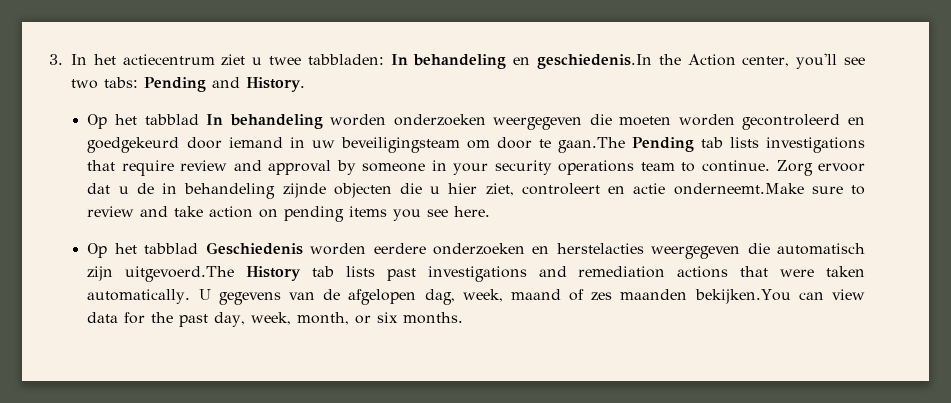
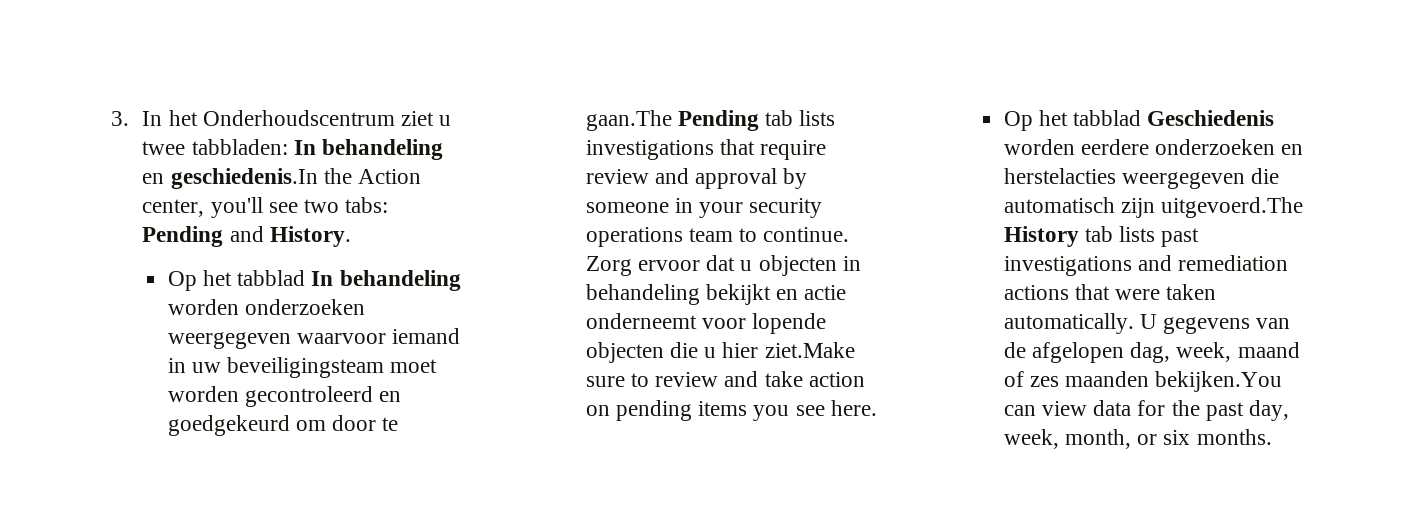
[122,54,215,65] actiecentrum -> [202,110,395,126] Onderhoudscentrum
[589,114,866,130] [87,137,460,153] die moeten worden gecontroleerd en goedgekeurd door iemand in uw beveiligingsteam -> [296,328,461,344] [167,357,438,378] [167,386,402,407] [167,415,290,436] waarvoor iemand in uw beveiligingsteam moet worden gecontroleerd en goedgekeurd
[136,183,154,194] de -> [758,255,837,276] objecten
[282,183,804,198] zijnde objecten die u hier ziet, controleert en actie onderneemt.Make -> [705,284,847,305] [585,313,827,334] [585,342,855,363] bekijkt en actie onderneemt voor lopende objecten die u hier ziet.Make

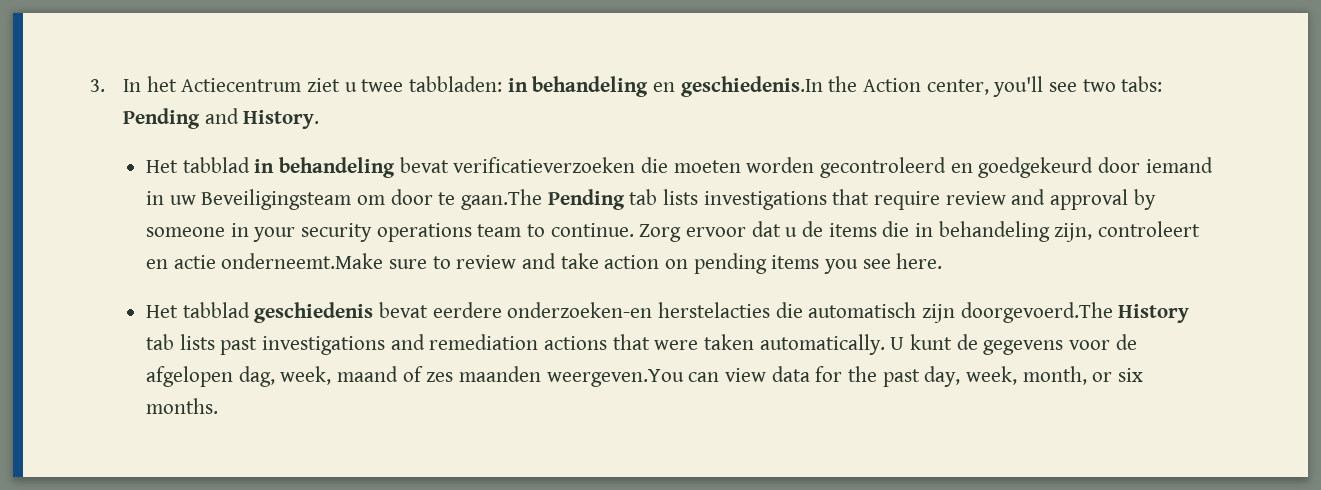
[202,110,395,126] Onderhoudscentrum -> [181,78,302,92] Actiecentrum
[293,140,316,155] In -> [507,78,528,92] in
[167,270,461,291] [167,299,365,315] [167,328,461,349] [167,357,438,378] [167,386,402,407] [167,415,290,436] Op het tabblad In behandeling worden onderzoeken weergegeven waarvoor iemand in uw beveiligingsteam moet worden gecontroleerd en goedgekeurd -> [145,157,1213,178] [145,189,352,210] Het tabblad in behandeling bevat verificatieverzoeken die moeten worden gecontroleerd en goedgekeurd door iemand in uw Beveiligingsteam
[758,255,861,276] [585,284,847,305] [585,313,827,334] [585,342,855,363] objecten in behandeling bekijkt en actie onderneemt voor lopende objecten die u hier ziet.Make -> [801,221,1200,242] [145,253,384,269] de items die in behandeling zijn, controleert en actie onderneemt.Make
[1003,110,1275,131] [1003,139,1304,155] [1003,168,1245,189] Op het tabblad Geschiedenis worden eerdere onderzoeken en herstelacties weergegeven -> [145,302,770,323] Het tabblad geschiedenis bevat eerdere onderzoeken-en herstelacties
[1161,197,1304,218] uitgevoerd.The -> [960,302,1113,323] doorgevoerd.The
[1163,317,1291,334] gegevens van -> [909,334,1110,355] kunt de gegevens voor
[1155,371,1283,392] bekijken.You -> [546,369,684,387] weergeven.You

